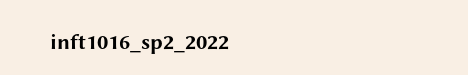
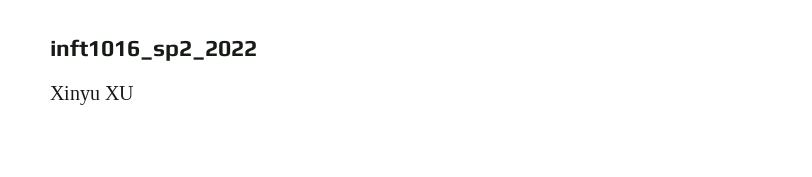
(229, 43) none -> [50,86,135,105] // Xinyu XU

